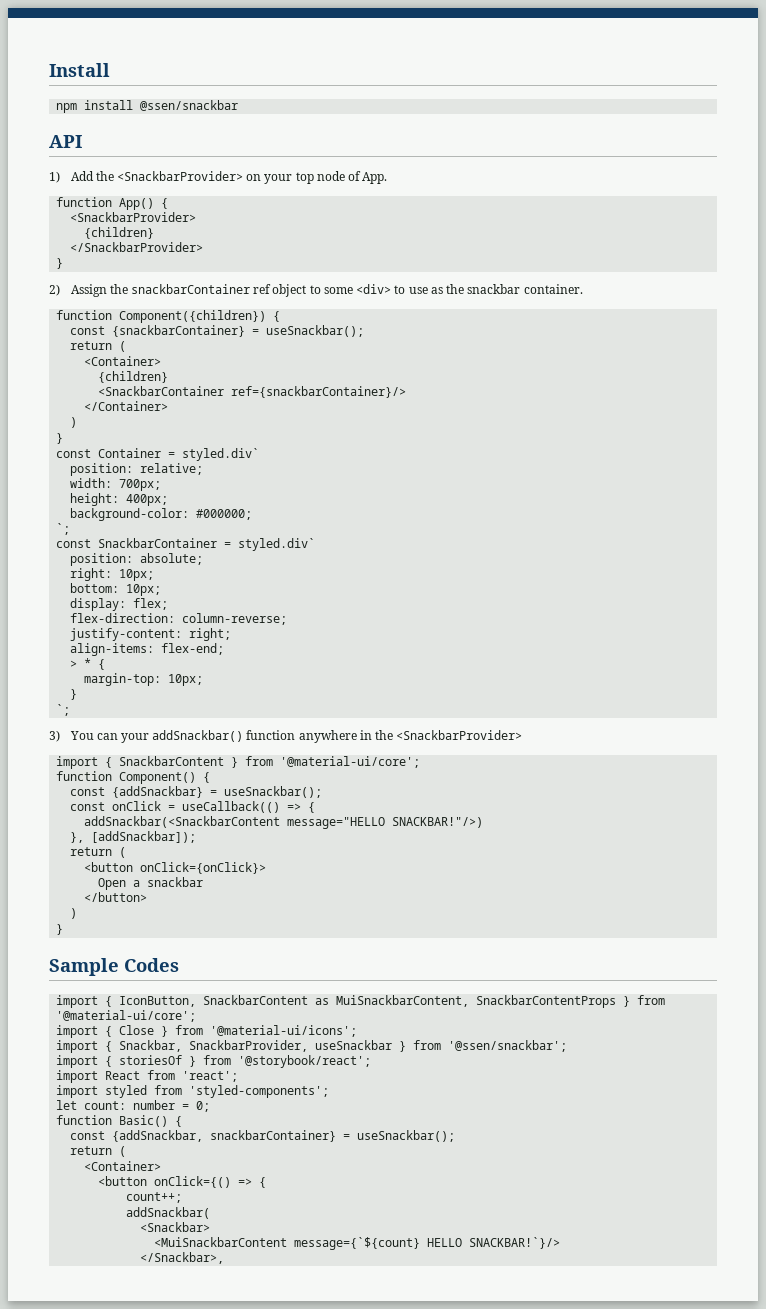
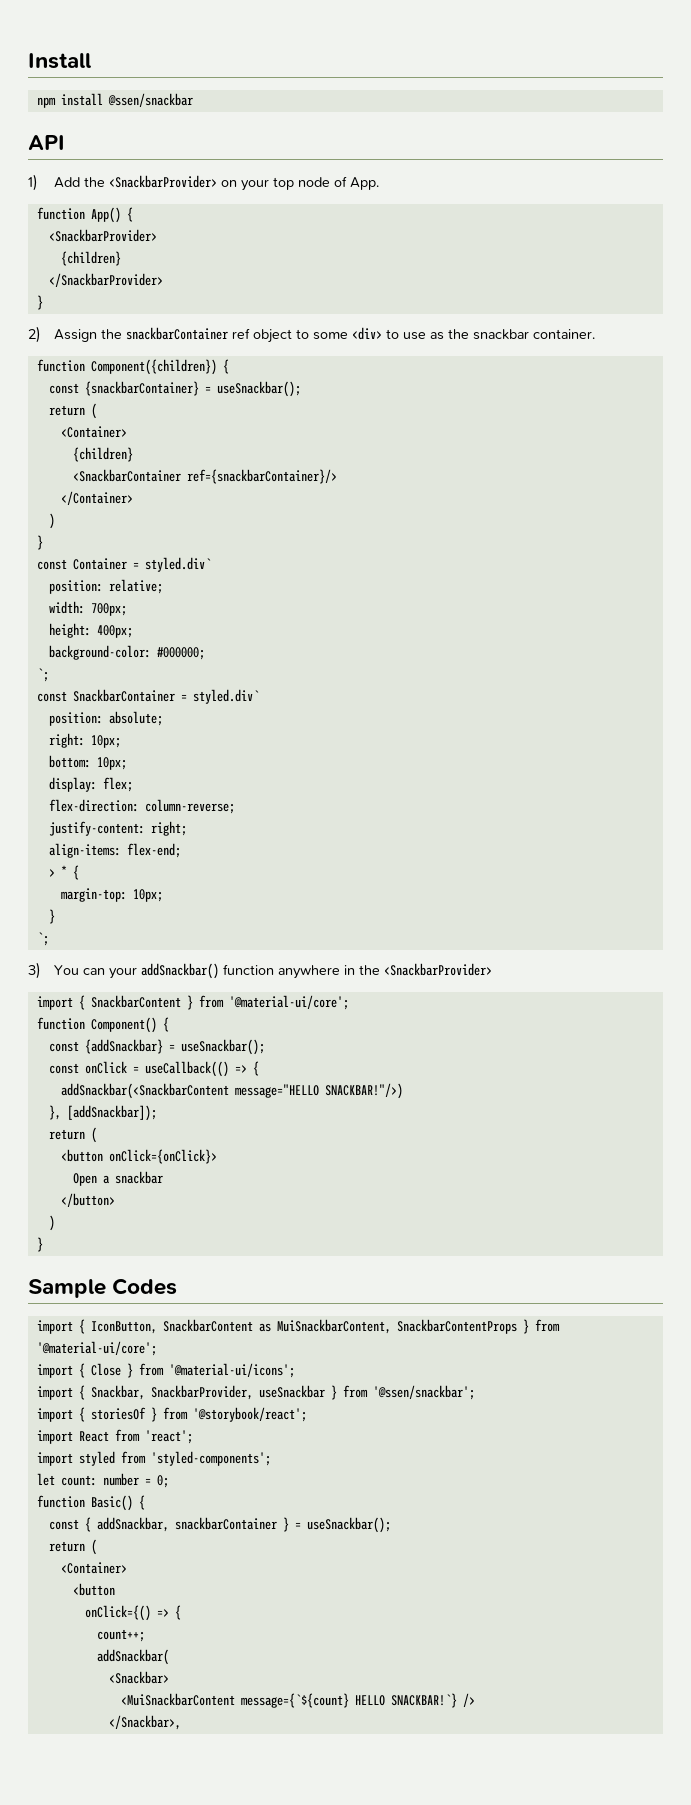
[112,1130,337,1142] {addSnackbar, snackbarContainer} -> [84,1517,289,1532] { addSnackbar, snackbarContainer }
(148, 1181) none -> (115, 1589) //
[469,1237,561,1249] SNACKBAR!`}/> -> [390,1693,475,1708] SNACKBAR!`} />

